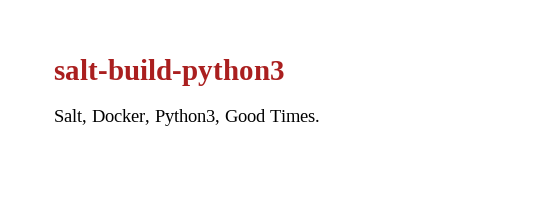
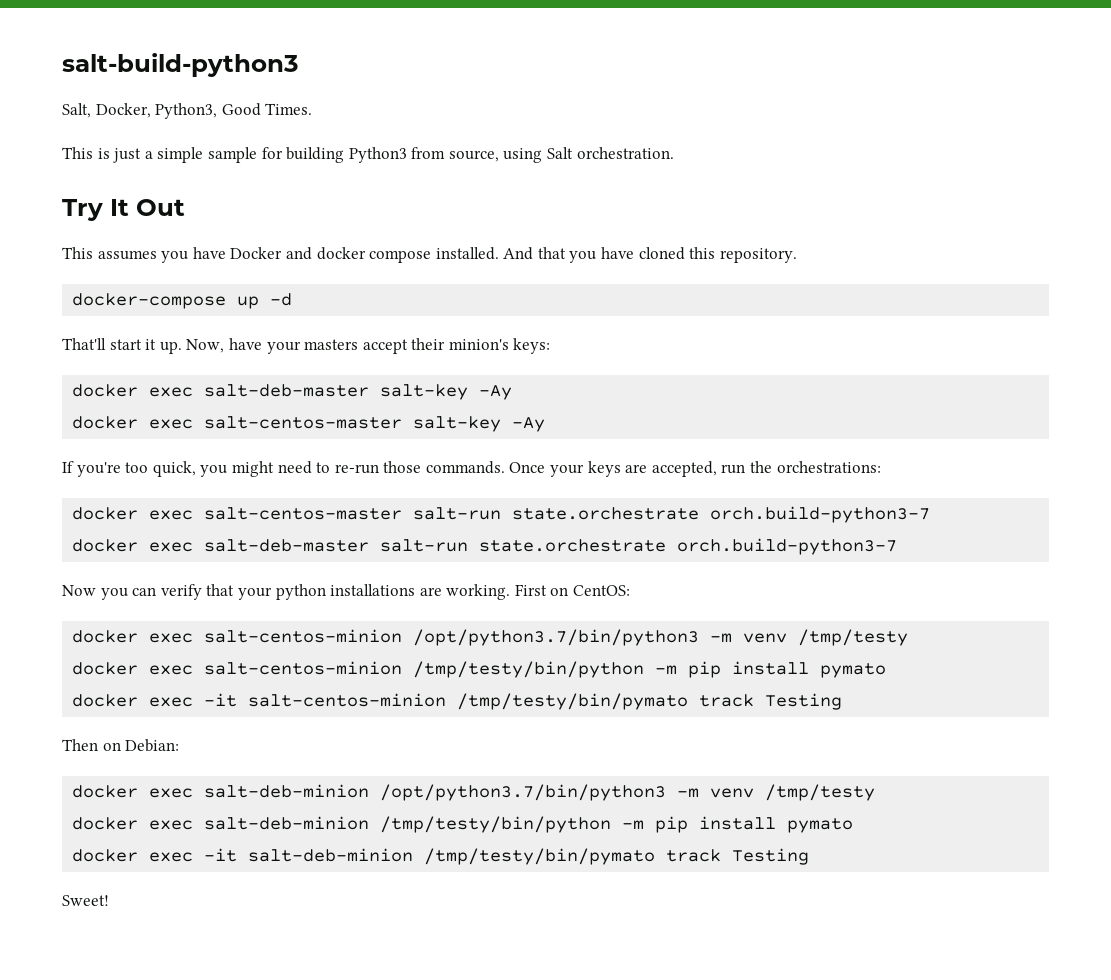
(320, 116) none -> [62,147,674,163] [62,199,185,221] [62,247,797,263] [72,293,293,309] [62,338,551,354] [72,384,513,400] [72,416,546,432] [62,461,881,477] [72,506,931,523] [72,538,898,555] [62,584,631,600] [72,629,909,646] [72,661,887,678] [72,693,843,710] [62,739,180,752] [72,784,876,801] [72,816,854,833] [72,848,810,865] [62,895,109,906] // This is just a simple sample for building Python3 from source, using Salt orchestration. // Try It Out // This assumes you have Docker and docker compose installed. And that you have cloned this repository. // docker-compose up -d // That'll start it up. Now, have your masters accept their minion's keys: // docker exec salt-deb-master salt-key -Ay // docker exec salt-centos-master salt-key -Ay // If you're too quick, you might need to re-run those commands. Once your keys are accepted, run the orchestrations: // docker exec salt-centos-master salt-run state.orchestrate orch.build-python3-7 // docker exec salt-deb-master salt-run state.orchestrate orch.build-python3-7 // Now you can verify that your python installations are working. First on CentOS: // docker exec salt-centos-minion /opt/python3.7/bin/python3 -m venv /tmp/testy // docker exec salt-centos-minion /tmp/testy/bin/python -m pip install pymato // docker exec -it salt-centos-minion /tmp/testy/bin/pymato track Testing // Then on Debian: // docker exec salt-deb-minion /opt/python3.7/bin/python3 -m venv /tmp/testy // docker exec salt-deb-minion /tmp/testy/bin/python -m pip install pymato // docker exec -it salt-deb-minion /tmp/testy/bin/pymato track Testing // Sweet!

